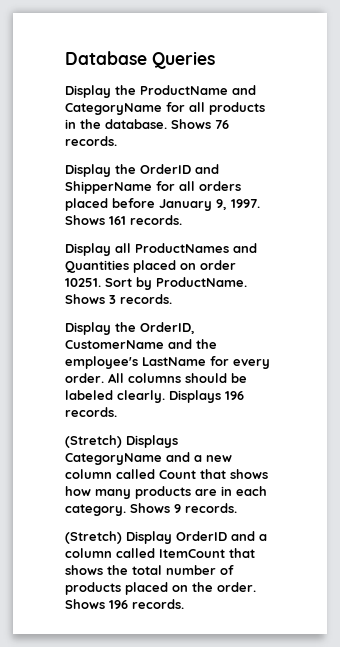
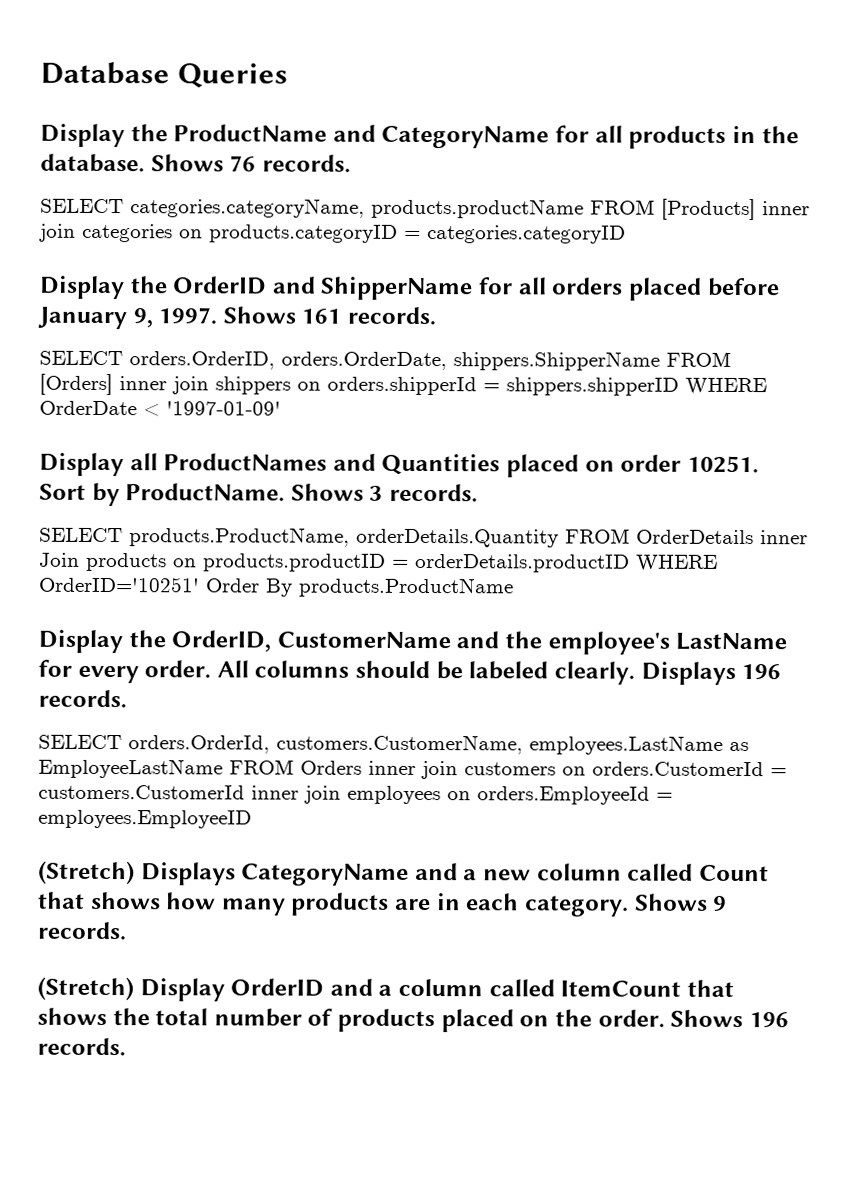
(117, 141) none -> [40,198,810,221] [39,223,626,244] // SELECT categories.categoryName, products.productName FROM [Products] inner join categories on products.categoryID = categories.categoryID
(182, 220) none -> [39,350,731,371] [39,373,767,396] [39,400,281,417] // SELECT orders.OrderID, orders.OrderDate, shippers.ShipperName FROM [Orders] inner join shippers on orders.shipperId = shippers.shipperID WHERE OrderDate < '1997-01-09'
(172, 299) none -> [39,527,808,548] [39,552,718,573] [39,576,514,598] // SELECT products.ProductName, orderDetails.Quantity FROM OrderDetails inner Join products on products.productID = orderDetails.productID WHERE OrderID='10251' Order By products.ProductName
(117, 412) none -> [38,734,749,755] [38,758,787,780] [38,784,673,805] [38,809,252,829] // SELECT orders.OrderId, customers.CustomerName, employees.LastName as EmployeeLastName FROM Orders inner join customers on orders.CustomerId = customers.CustomerId inner join employees on orders.EmployeeId = employees.EmployeeID

